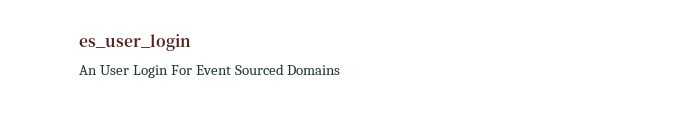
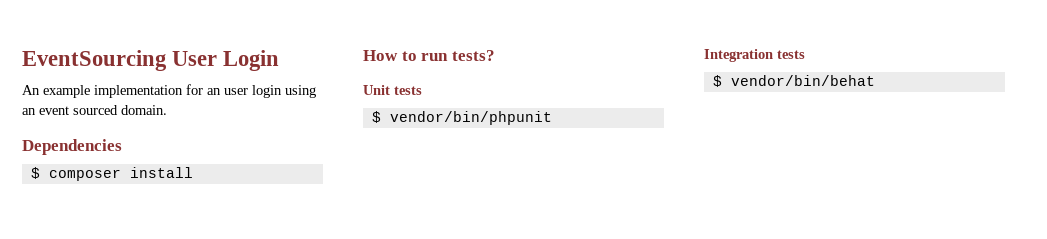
[79,34,191,51] [79,64,341,78] es_user_login // An User Login For Event Sourced Domains -> [22,50,280,71] [22,84,316,98] [22,105,167,115] [22,139,122,155] [30,167,193,181] [363,50,495,61] [363,85,422,95] [371,111,552,125] [704,49,805,62] [712,75,875,87] EventSourcing User Login // An example implementation for an user login using an event sourced domain. // Dependencies // $ composer install // How to run tests? // Unit tests // $ vendor/bin/phpunit // Integration tests // $ vendor/bin/behat

